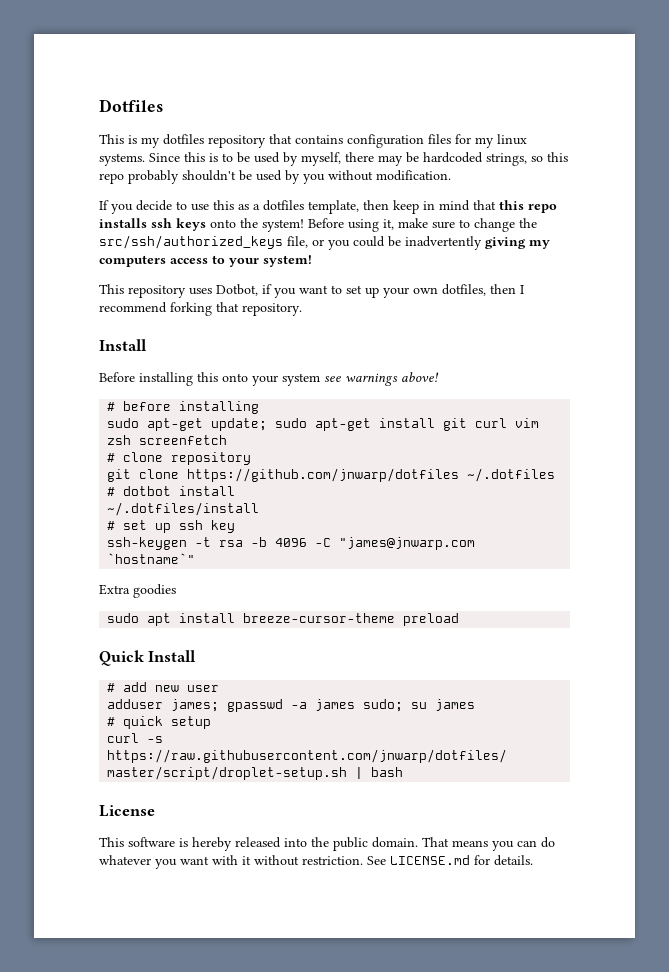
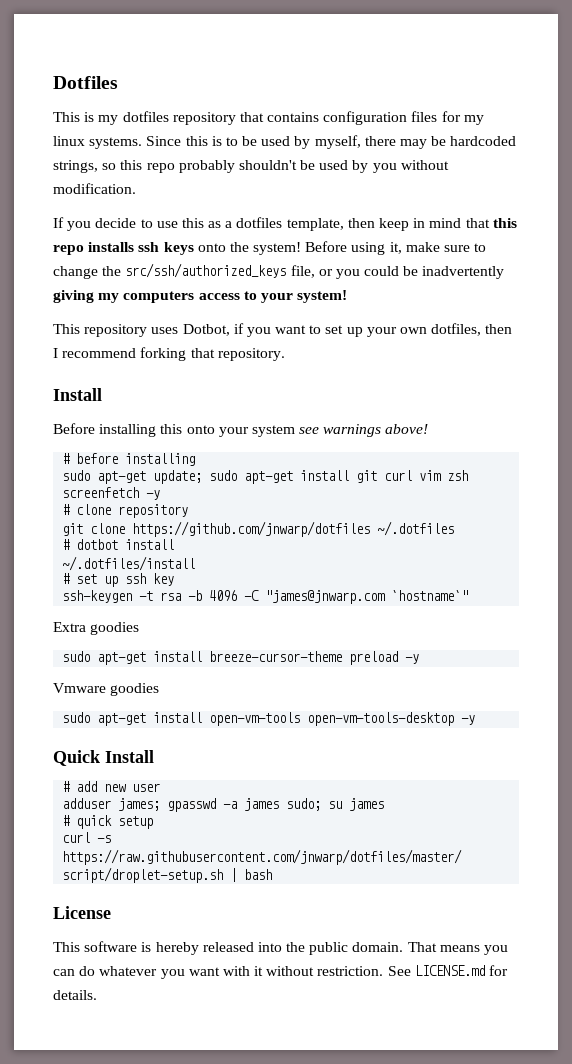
(228, 440) none -> [146,490,161,500] -y
[147,613,172,626] apt -> [97,652,147,665] apt-get
(460, 619) none -> [405,654,420,664] [53,683,160,696] [62,712,476,726] -y // Vmware goodies // sudo apt-get install open-vm-tools open-vm-tools-desktop -y

